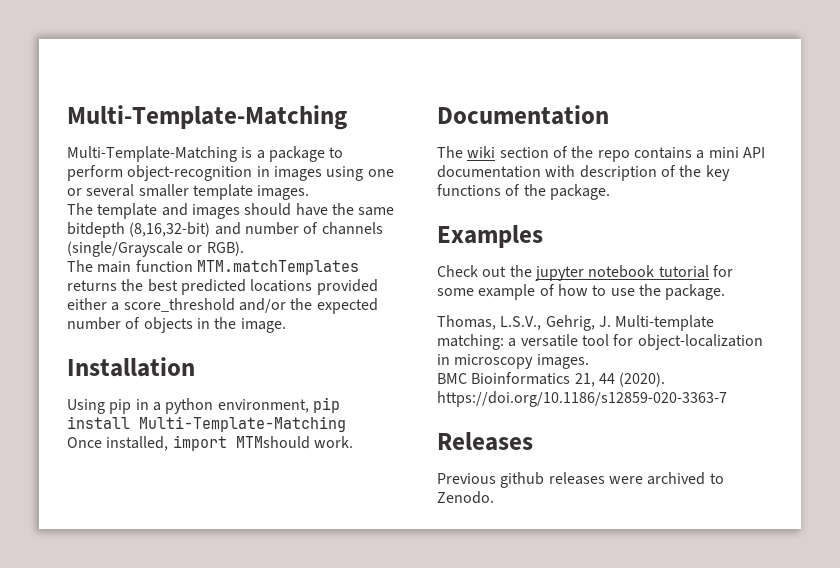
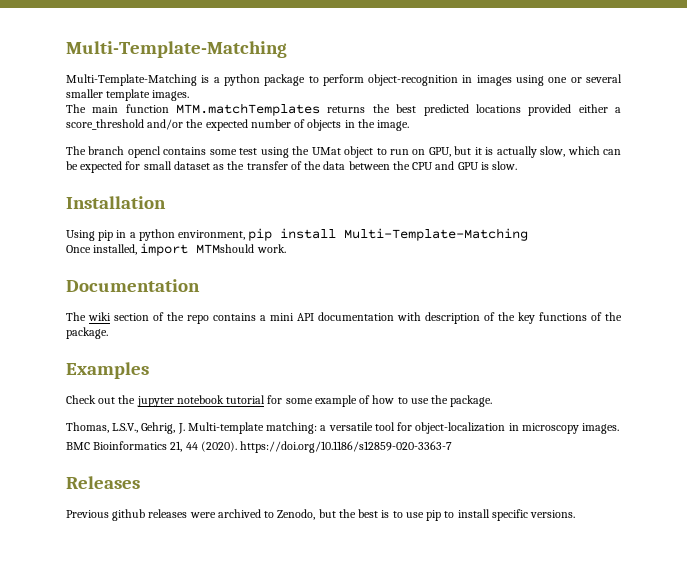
(265, 154) none -> [223,74,260,86] python
[67,203,395,219] [67,222,383,238] [67,241,244,257] // The template and images should have the same bitdepth (8,16,32-bit) and number of channels (single/Grayscale or RGB). -> (190, 95) none
(286, 325) none -> [66,146,621,158] [66,161,518,173] // The branch opencl contains some test using the UMat object to run on GPU, but it is actually slow, which can be expected for small dataset as the transfer of the data between the CPU and GPU is slow.
[437,491,494,504] Zenodo. -> [277,509,576,521] Zenodo, but the best is to use pip to install specific versions.

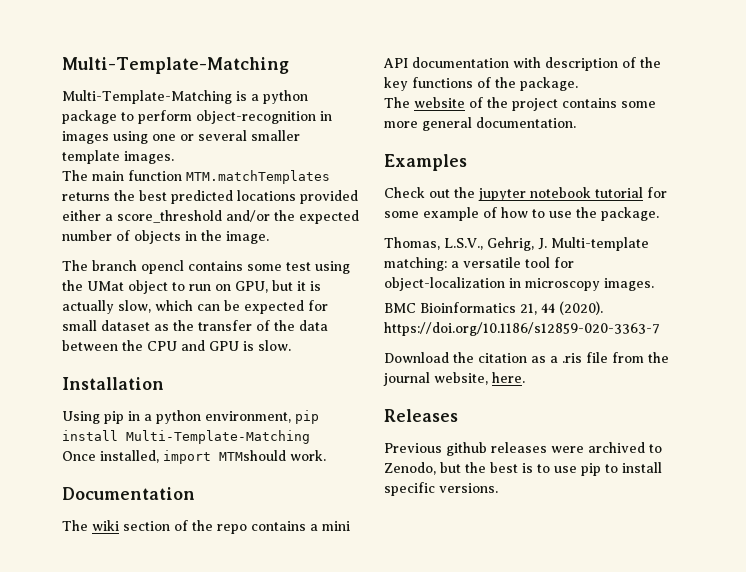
(108, 333) none -> [384,97,656,111] [384,117,576,131] // The website of the project contains some more general documentation.
(453, 447) none -> [384,352,669,363] [383,372,525,386] // Download the citation as a .ris file from the journal website, here.

